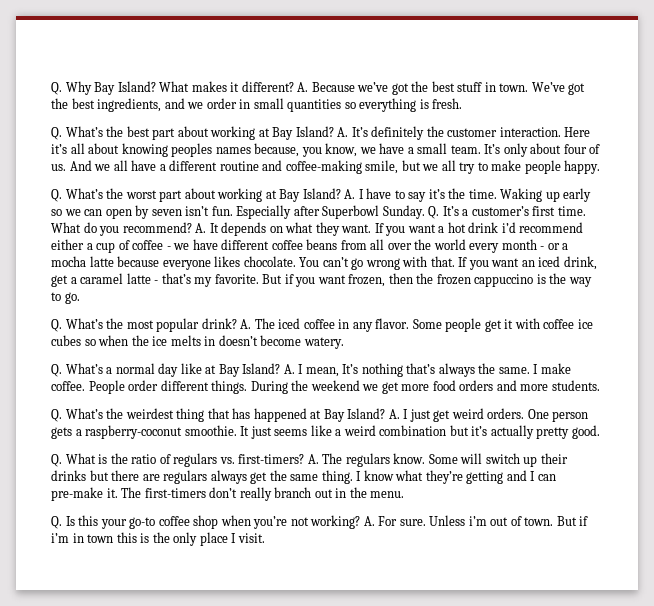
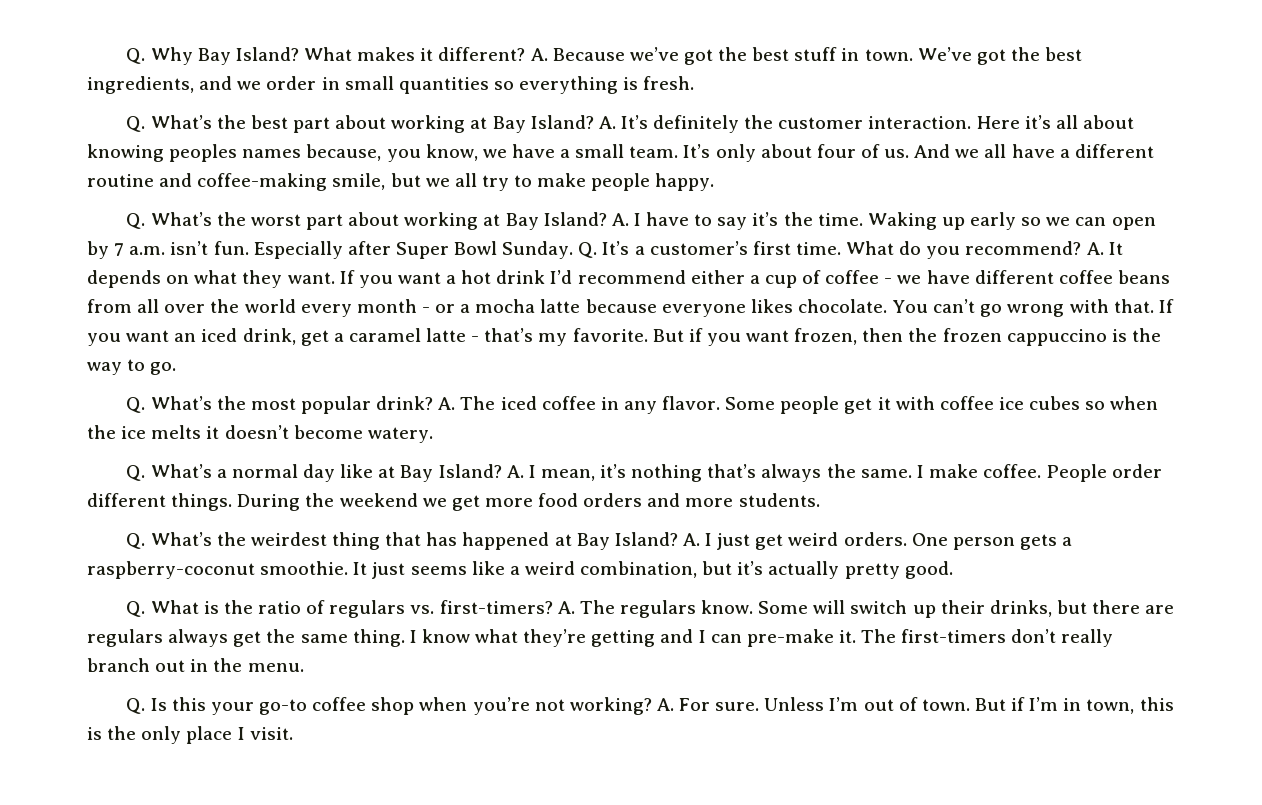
[151,209,182,216] seven -> [114,243,166,256] 7 a.m.
[322,205,380,219] Superbowl -> [395,241,498,259] Super Bowl
[501,222,516,233] i’d -> [550,270,573,284] I’d
[204,336,216,346] in -> [206,426,220,439] it
[342,364,359,374] It’s -> [600,464,627,478] it’s
[379,425,447,436] combination -> [580,561,698,578] combination,
[51,470,86,481] drinks -> [989,600,1052,617] drinks,
[468,516,487,526] i’m -> [829,697,859,711] I’m
[51,533,114,543] i’m in town -> [1029,697,1135,714] I’m in town,

